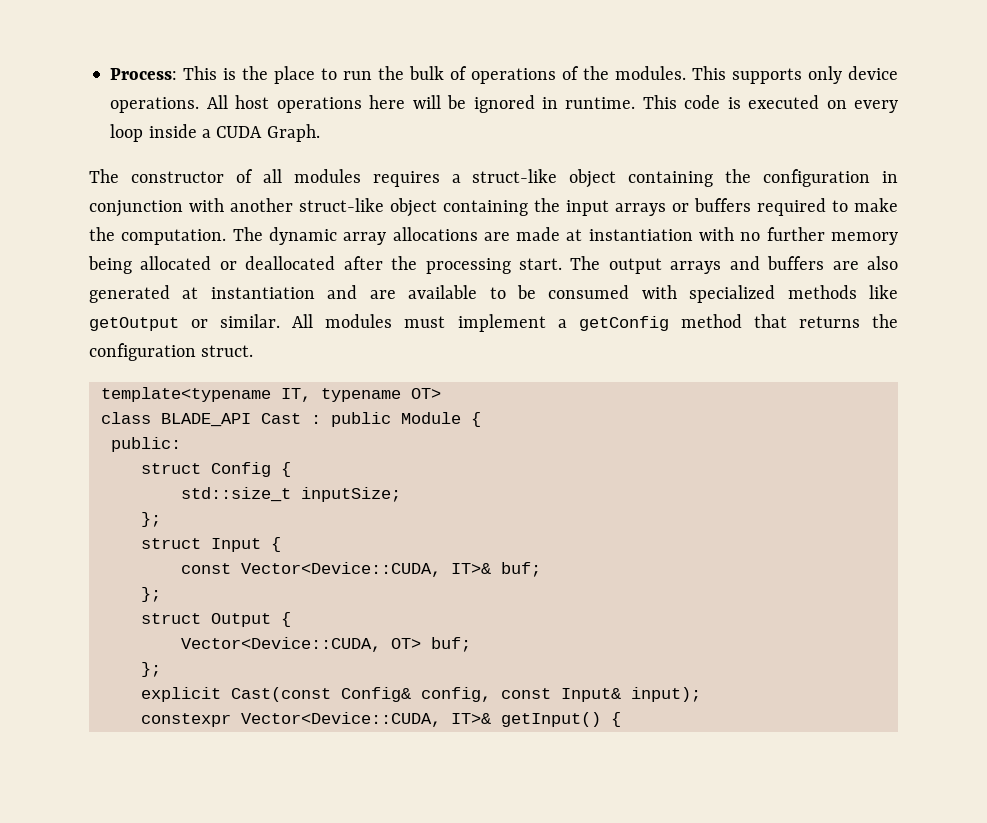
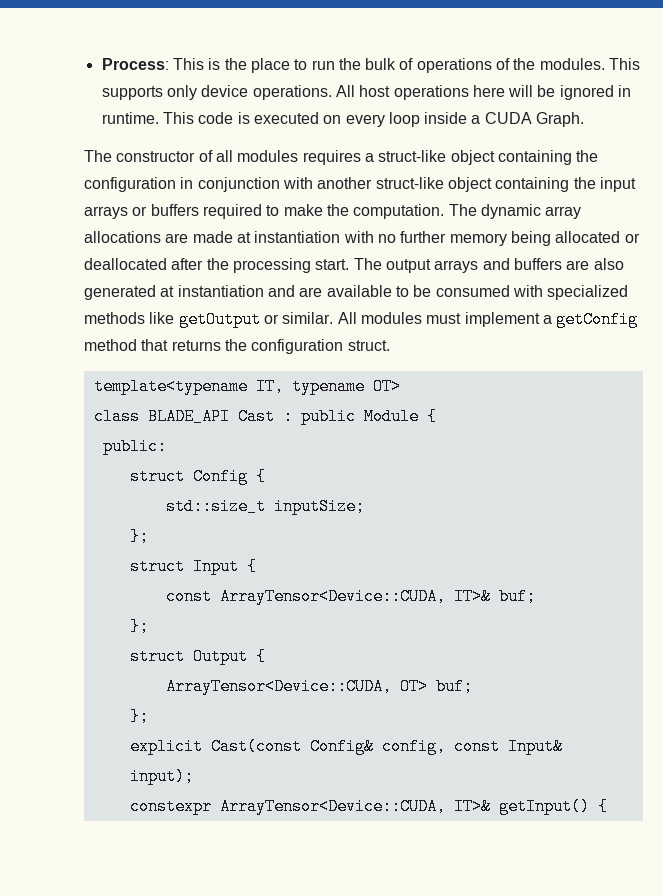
[240,562,441,577] Vector<Device::CUDA, -> [219,588,446,605] ArrayTensor<Device::CUDA,
[180,637,381,652] Vector<Device::CUDA, -> [165,678,392,695] ArrayTensor<Device::CUDA,
[240,712,441,727] Vector<Device::CUDA, -> [219,798,446,815] ArrayTensor<Device::CUDA,

